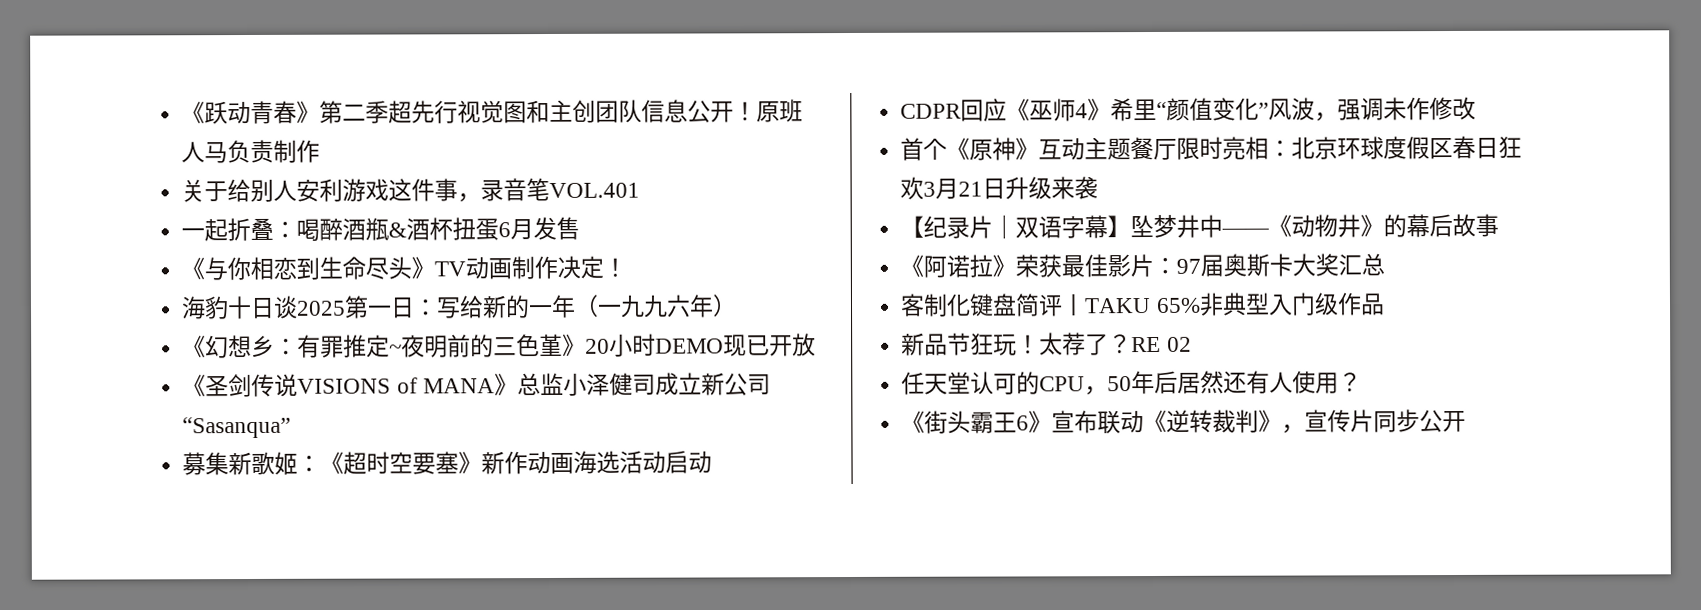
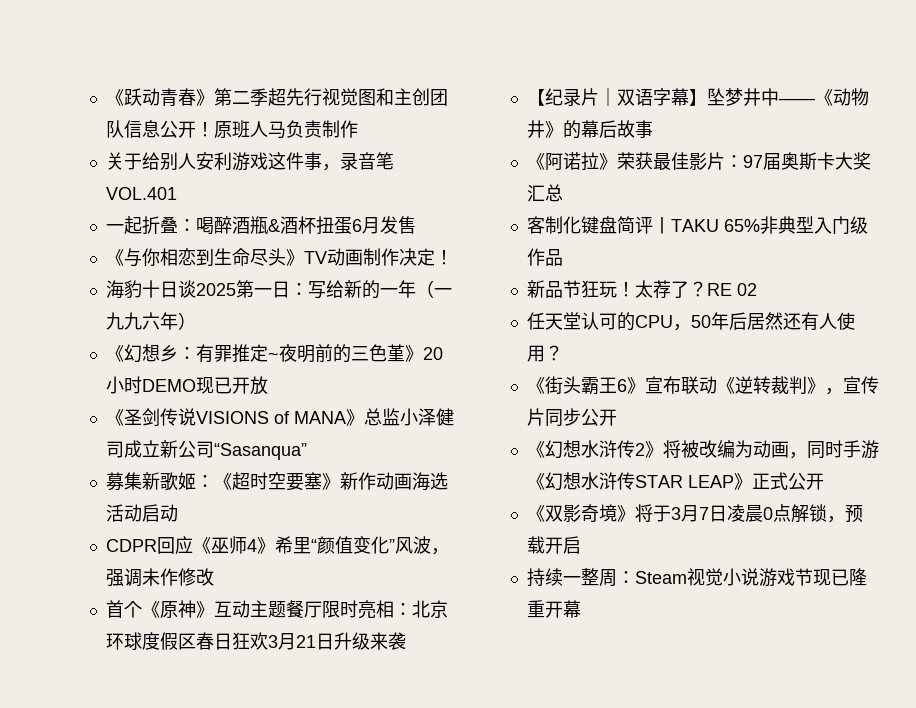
(1467, 421) none -> [526,440,879,459] [526,472,824,491] [526,504,863,523] [526,536,581,554] [526,568,867,587] [526,600,581,618] // 《幻想水浒传2》将被改编为动画，同时手游《幻想水浒传STAR LEAP》正式公开 // 《双影奇境》将于3月7日凌晨0点解锁，预载开启 // 持续一整周：Steam视觉小说游戏节现已隆重开幕

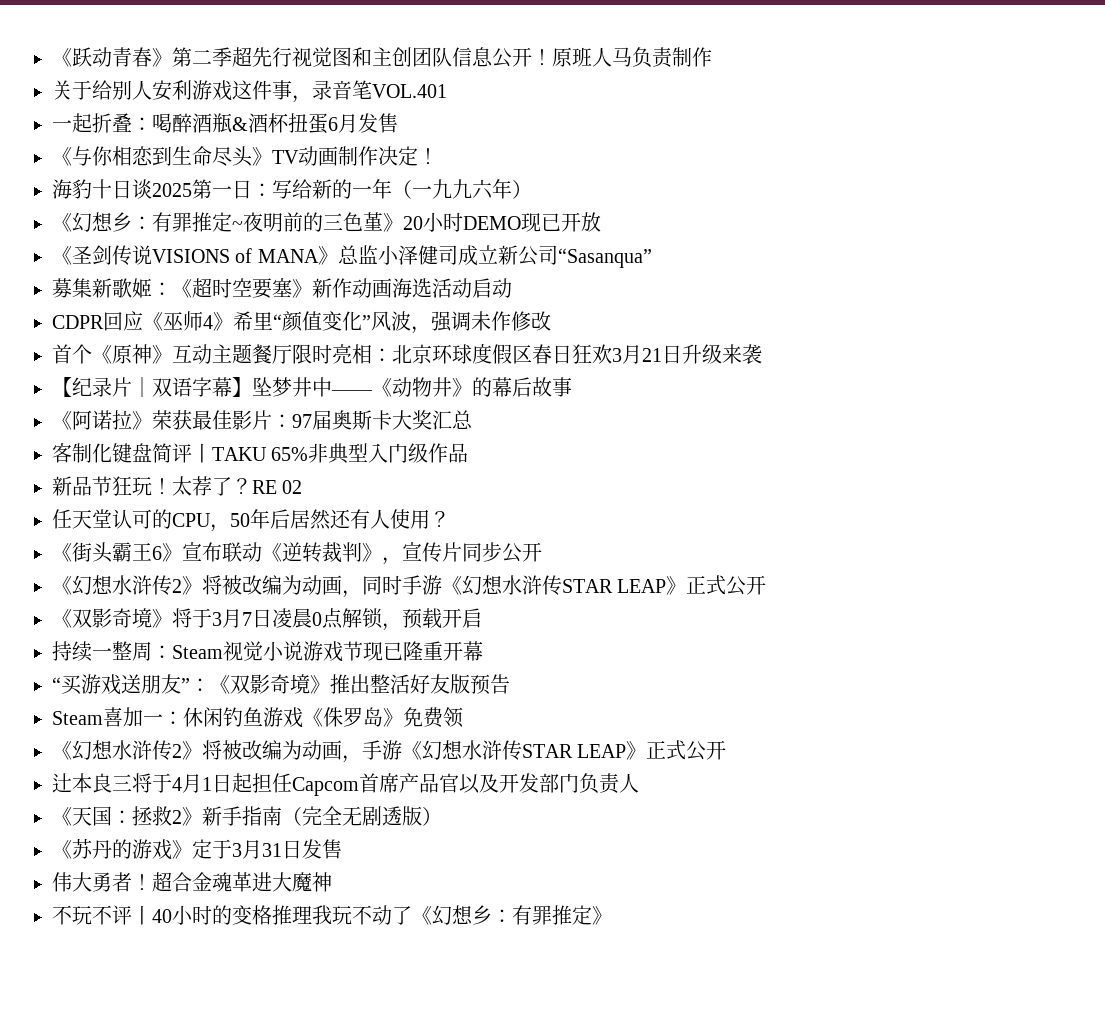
(581, 609) none -> [52,674,510,695] [52,707,464,728] [52,740,727,763] [52,773,639,796] [52,806,442,826] [52,838,342,860] [52,872,332,892] [52,905,612,925] // “买游戏送朋友”：《双影奇境》推出整活好友版预告 // Steam喜加一：休闲钓鱼游戏《侏罗岛》免费领 // 《幻想水浒传2》将被改编为动画，手游《幻想水浒传STAR LEAP》正式公开 // 辻本良三将于4月1日起担任Capcom首席产品官以及开发部门负责人 // 《天国：拯救2》新手指南（完全无剧透版） // 《苏丹的游戏》定于3月31日发售 // 伟大勇者！超合金魂革进大魔神 // 不玩不评丨40小时的变格推理我玩不动了《幻想乡：有罪推定》

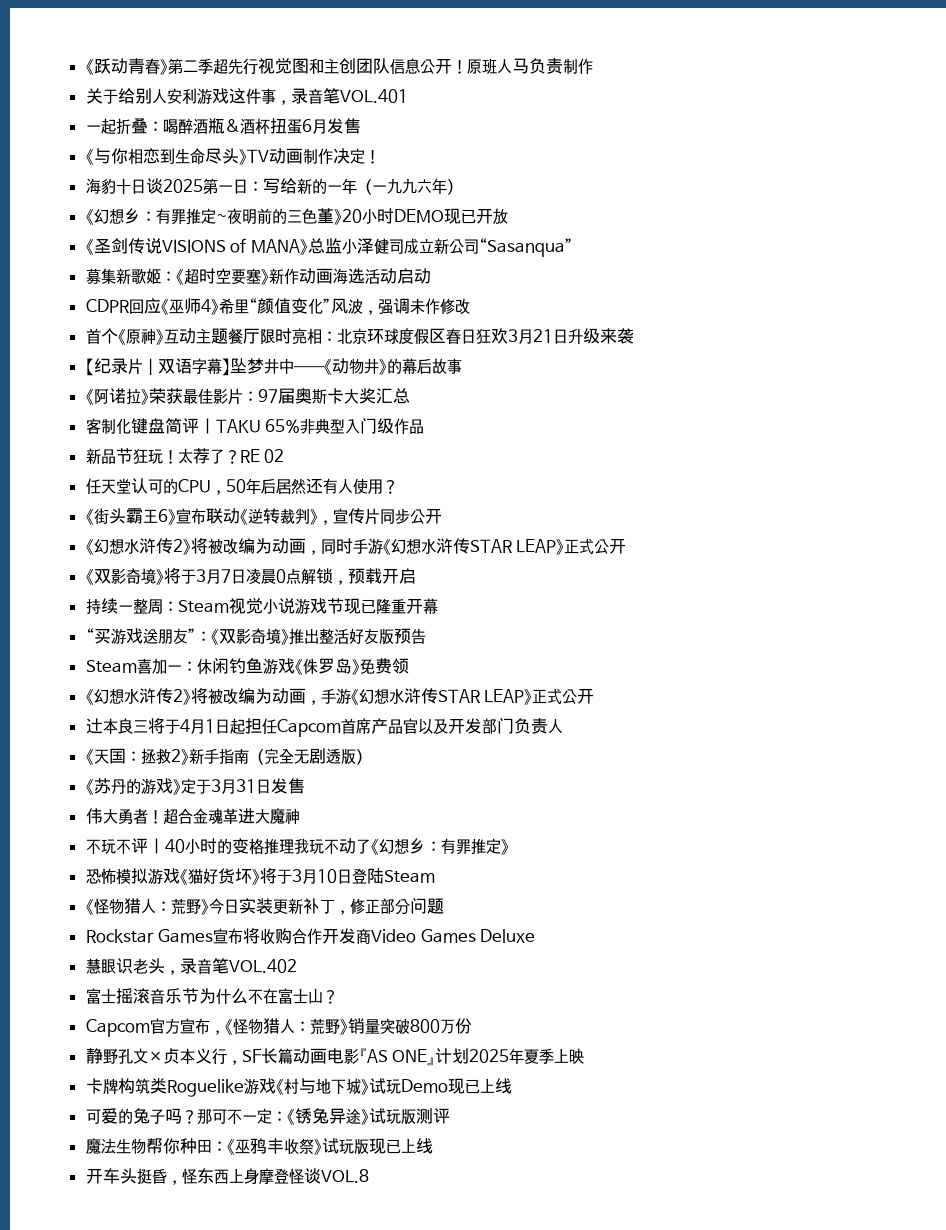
(612, 915) none -> [85,868,435,885] [85,898,444,915] [85,928,536,945] [85,958,297,975] [85,988,338,1005] [85,1018,472,1037] [85,1048,585,1066] [85,1078,512,1097] [85,1108,450,1125] [85,1138,433,1155] [85,1168,369,1185] // 恐怖模拟游戏《猫好货坏》将于3月10日登陆Steam // 《怪物猎人：荒野》今日实装更新补丁，修正部分问题 // Rockstar Games宣布将收购合作开发商Video Games Deluxe // 慧眼识老头，录音笔VOL.402 // 富士摇滚音乐节为什么不在富士山？ // Capcom官方宣布，《怪物猎人：荒野》销量突破800万份 // 静野孔文×贞本义行，SF长篇动画电影『AS ONE』计划2025年夏季上映 // 卡牌构筑类Roguelike游戏《村与地下城》试玩Demo现已上线 // 可爱的兔子吗？那可不一定：《锈兔异途》试玩版测评 // 魔法生物帮你种田：《巫鸦丰收祭》试玩版现已上线 // 开车头挺昏，怪东西上身摩登怪谈VOL.8

